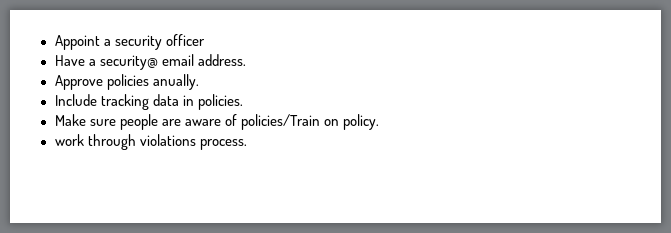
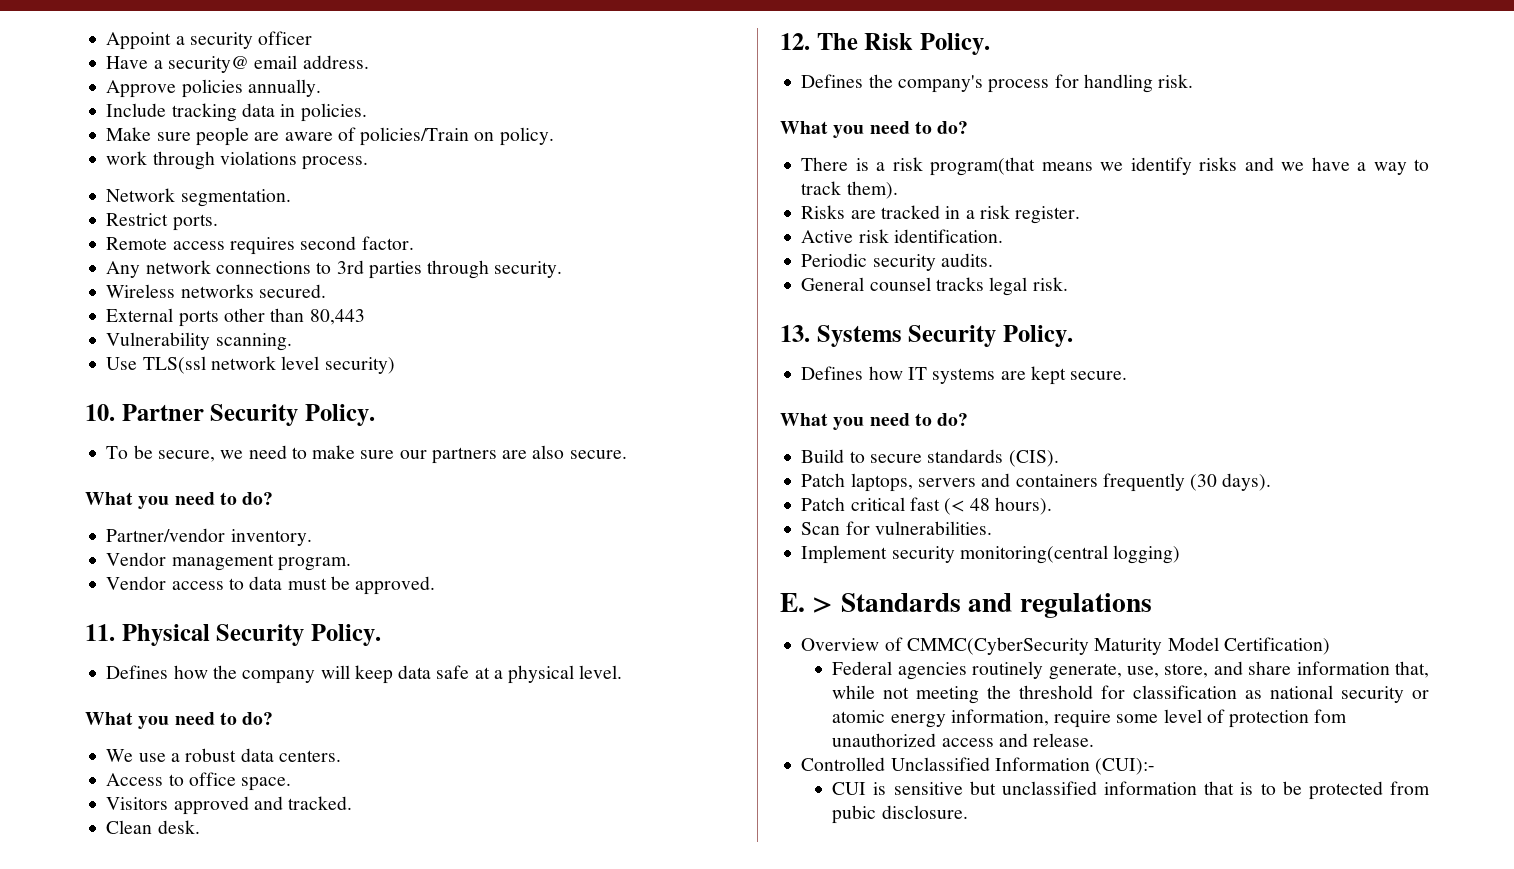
[152,74,199,90] anually. -> [247,79,321,97] annually.
(247, 144) none -> [106,188,291,207] [106,213,218,231] [106,236,414,255] [106,260,563,279] [106,284,326,298] [106,308,365,327] [106,332,292,351] [106,356,395,374] [85,404,375,426] [106,445,627,464] [85,492,274,509] [106,528,312,546] [106,552,351,571] [106,576,436,595] [85,624,381,646] [106,665,623,684] [85,712,274,729] [106,748,341,762] [106,772,292,791] [106,796,353,815] [106,820,200,834] [780,33,990,55] [801,74,1194,93] [780,121,969,138] [801,157,1429,176] [801,181,898,199] [801,205,1081,224] [801,229,1003,243] [801,253,993,271] [801,277,1068,296] [780,325,1073,347] [801,366,1128,385] [780,413,969,430] [801,449,1059,467] [801,473,1272,492] [801,497,1052,515] [801,521,992,535] [801,545,1181,564] [780,593,1152,618] [801,637,1330,655] [832,661,1429,680] [832,685,1429,704] [832,709,1348,728] [832,733,1095,747] [801,757,1156,775] [832,781,1430,800] [832,805,968,824] // Network segmentation. // Restrict ports. // Remote access requires second factor. // Any network connections to 3rd parties through security. // Wireless networks secured. // External ports other than 80,443 // Vulnerability scanning. // Use TLS(ssl network level security) // 10. Partner Security Policy. // To be secure, we need to make sure our partners are also secure. // What you need to do? // Partner/vendor inventory. // Vendor management program. // Vendor access to data must be approved. // 11. Physical Security Policy. // Defines how the company will keep data safe at a physical level. // What you need to do? // We use a robust data centers. // Access to office space. // Visitors approved and tracked. // Clean desk. // 12. The Risk Policy. // Defines the company's process for handling risk. // What you need to do? // There is a risk program(that means we identify risks and we have a way to track them). // Risks are tracked in a risk register. // Active risk identification. // Periodic security audits. // General counsel tracks legal risk. // 13. Systems Security Policy. // Defines how IT systems are kept secure. // What you need to do? // Build to secure standards (CIS). // Patch laptops, servers and containers frequently (30 days). // Patch critical fast (< 48 hours). // Scan for vulnerabilities. // Implement security monitoring(central logging) // E. > Standards and regulations // Overview of CMMC(CyberSecurity Maturity Model Certification) // Federal agencies routinely generate, use, store, and share information that, while not meeting the threshold for classification as national security or atomic energy information, require some level of protection fom unauthorized access and release. // Controlled Unclassified Information (CUI):- // CUI is sensitive but unclassified information that is to be protected from pubic disclosure.

